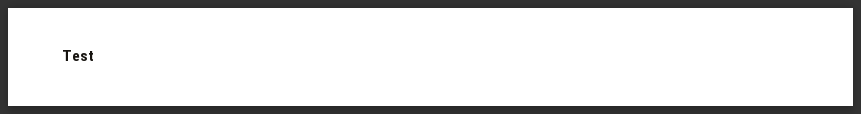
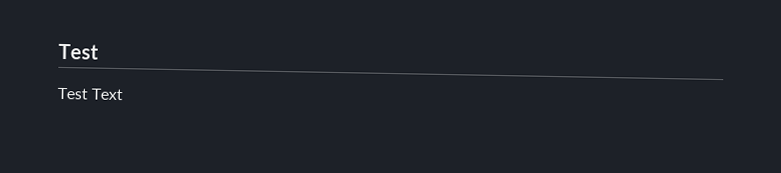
[62,50,94,61] Test -> [58,43,99,60] [57,87,124,101] Test // Test Text

